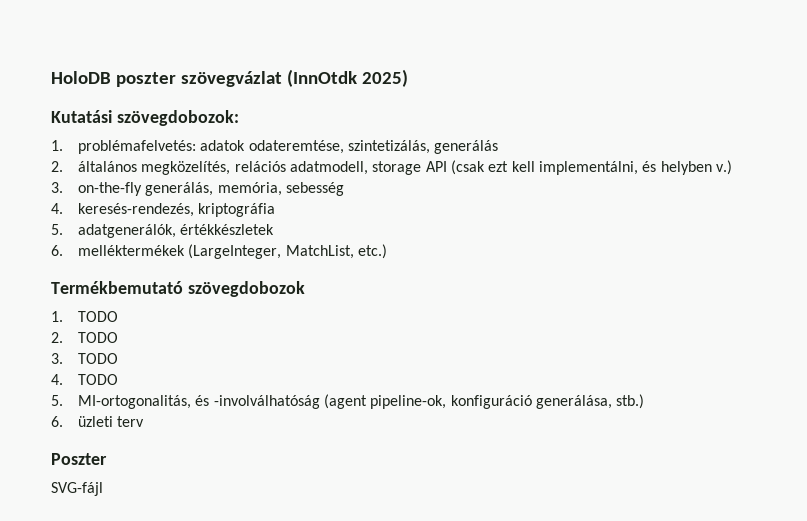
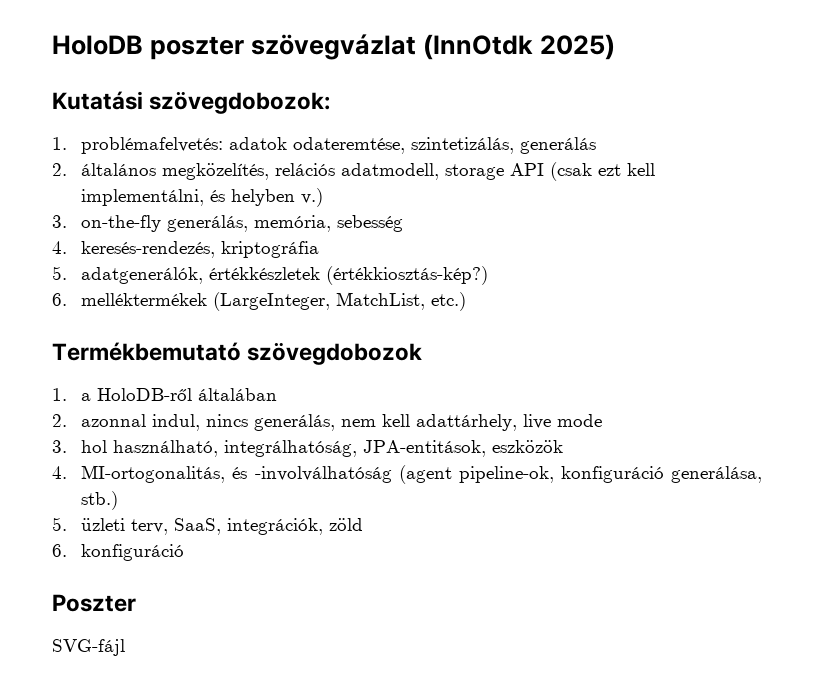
(275, 229) none -> [326,266,489,285] (értékkiosztás-kép?)
[78,311,119,322] [51,332,119,343] [51,353,119,364] [51,374,119,385] [51,395,63,406] TODO // 2. TODO // 3. TODO // 4. TODO // 5. -> [81,388,278,401] [52,414,603,431] [52,440,564,457] [52,466,67,479] a HoloDB-ről általában // 2. azonnal indul, nincs generálás, nem kell adattárhely, live mode // 3. hol használható, integrálhatóság, JPA-entitások, eszközök // 4.
[51,416,145,427] 6. üzleti terv -> [52,517,364,535] [52,544,185,561] 5. üzleti terv, SaaS, integrációk, zöld // 6. konfiguráció

